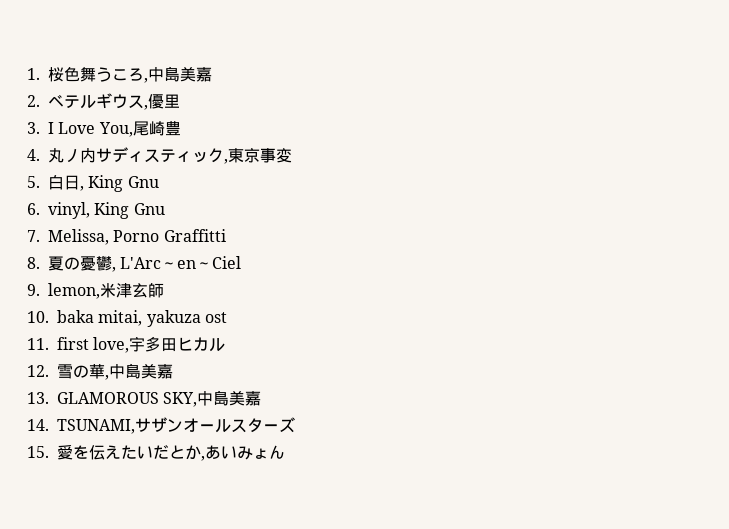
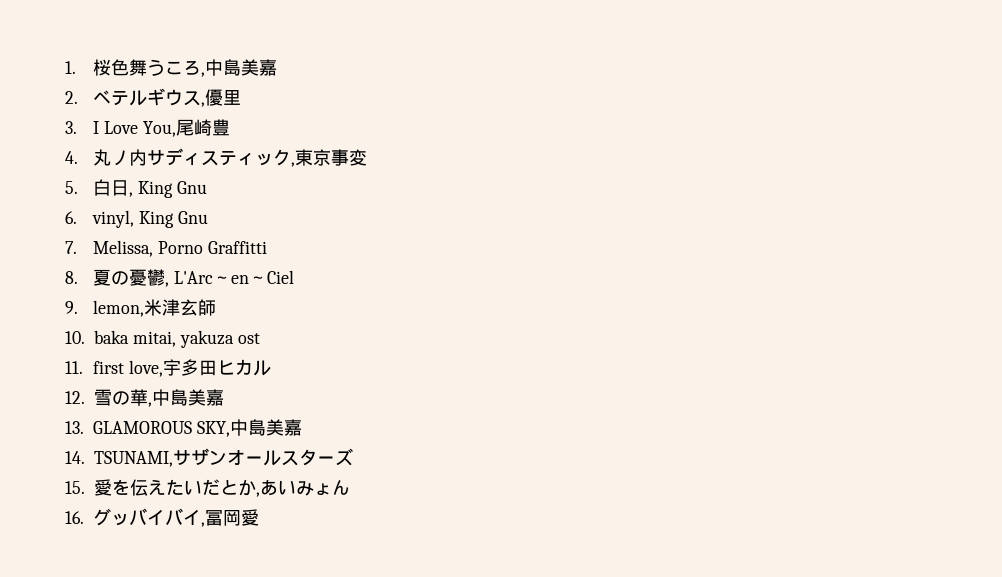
(285, 452) none -> [65,508,260,527] // 16.グッバイバイ,冨岡愛

